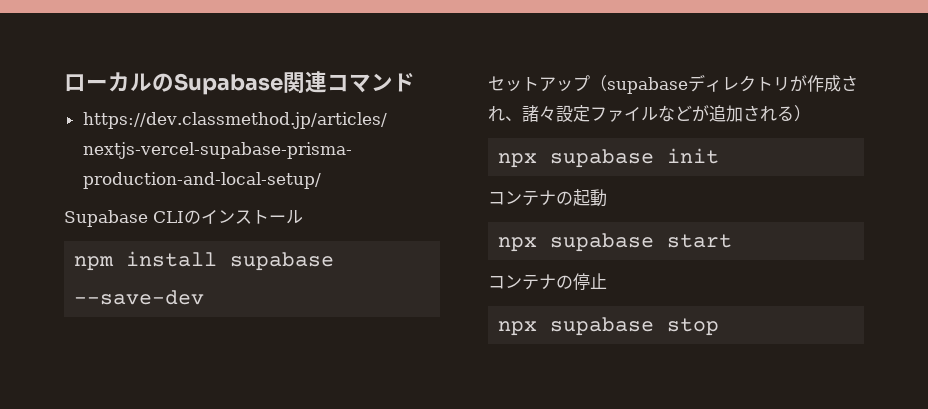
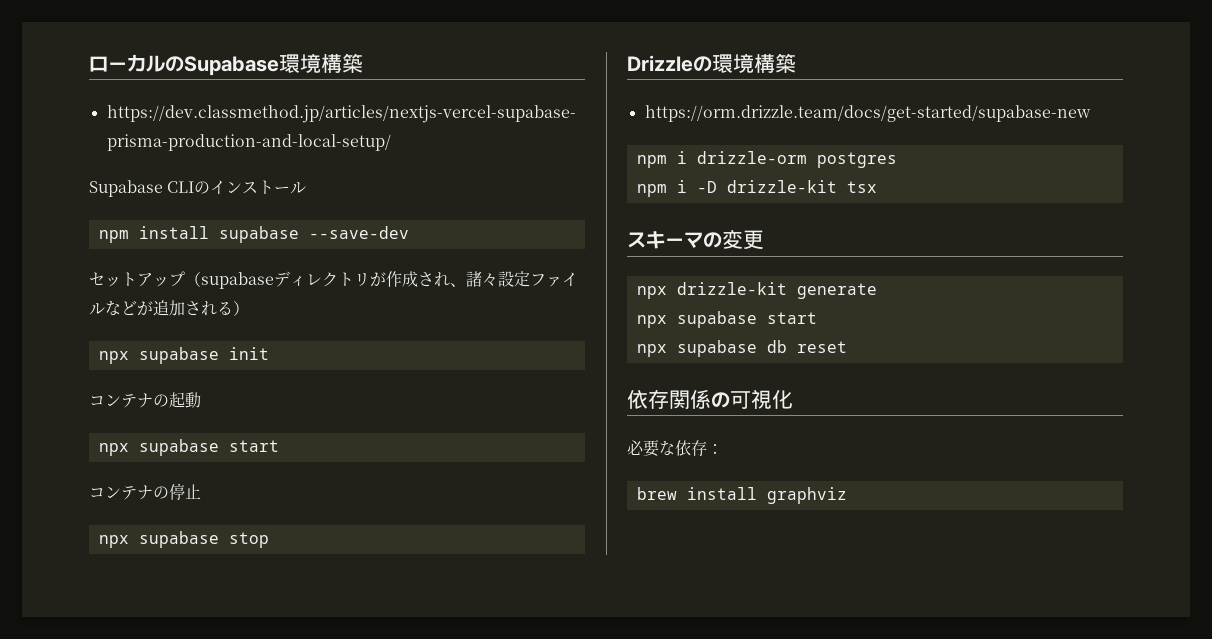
[283,71,415,93] 関連コマンド -> [279,53,363,73] 環境構築
(720, 327) none -> [627,53,796,73] [644,105,1091,122] [636,151,897,168] [636,180,877,197] [627,230,764,250] [636,282,877,299] [636,311,817,328] [636,340,847,357] [627,389,793,409] [627,440,723,457] [636,487,847,504] // Drizzleの環境構築 // https://orm.drizzle.team/docs/get-started/supabase-new // npm i drizzle-orm postgres // npm i -D drizzle-kit tsx // スキーマの変更 // npx drizzle-kit generate // npx supabase start // npx supabase db reset // 依存関係の可視化 // 必要な依存： // brew install graphviz

